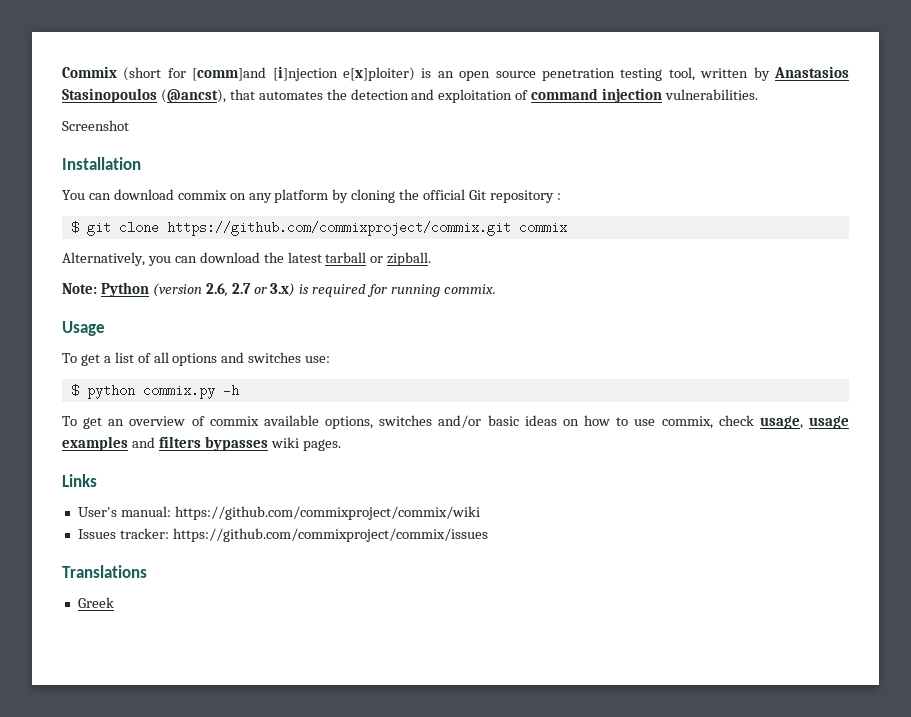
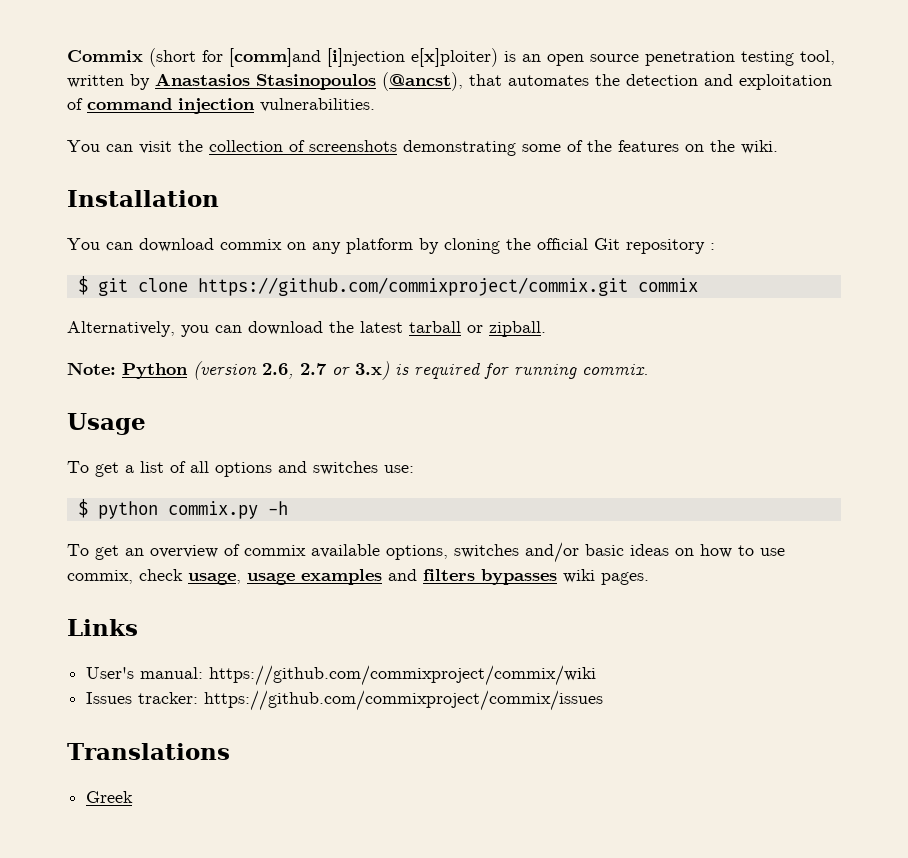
[62,120,129,131] Screenshot -> [67,140,778,156] You can visit the collection of screenshots demonstrating some of the features on the wiki.

